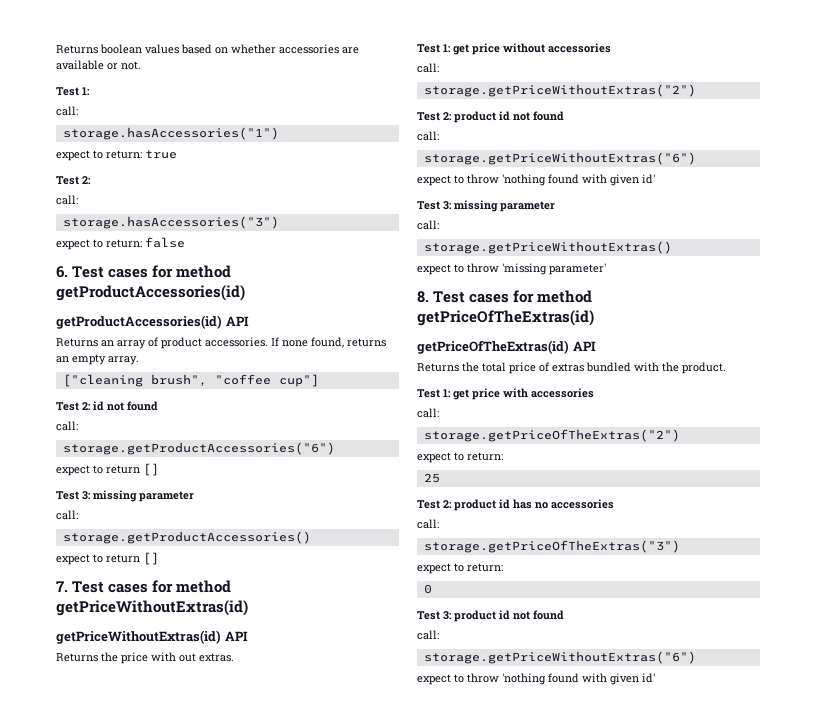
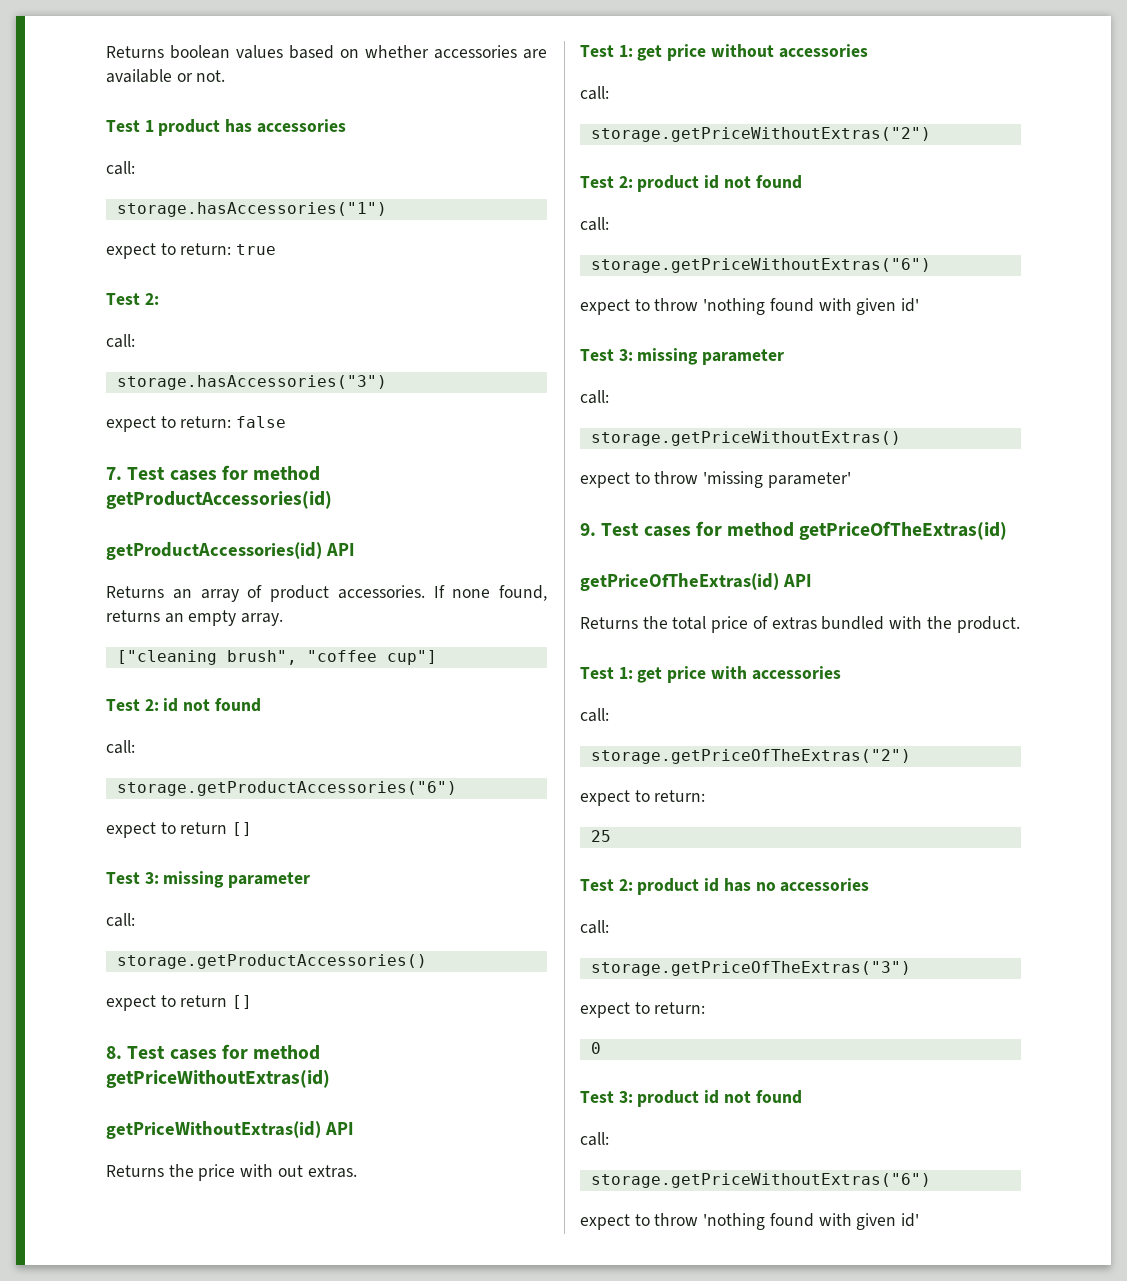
[82,87,90,95] 1: -> [144,119,346,136] 1 product has accessories
[56,266,68,278] 6. -> [106,467,122,480] 7.
[56,581,68,592] 7. -> [106,1046,122,1059] 8.
[417,291,429,303] 8. -> [580,523,596,536] 9.

